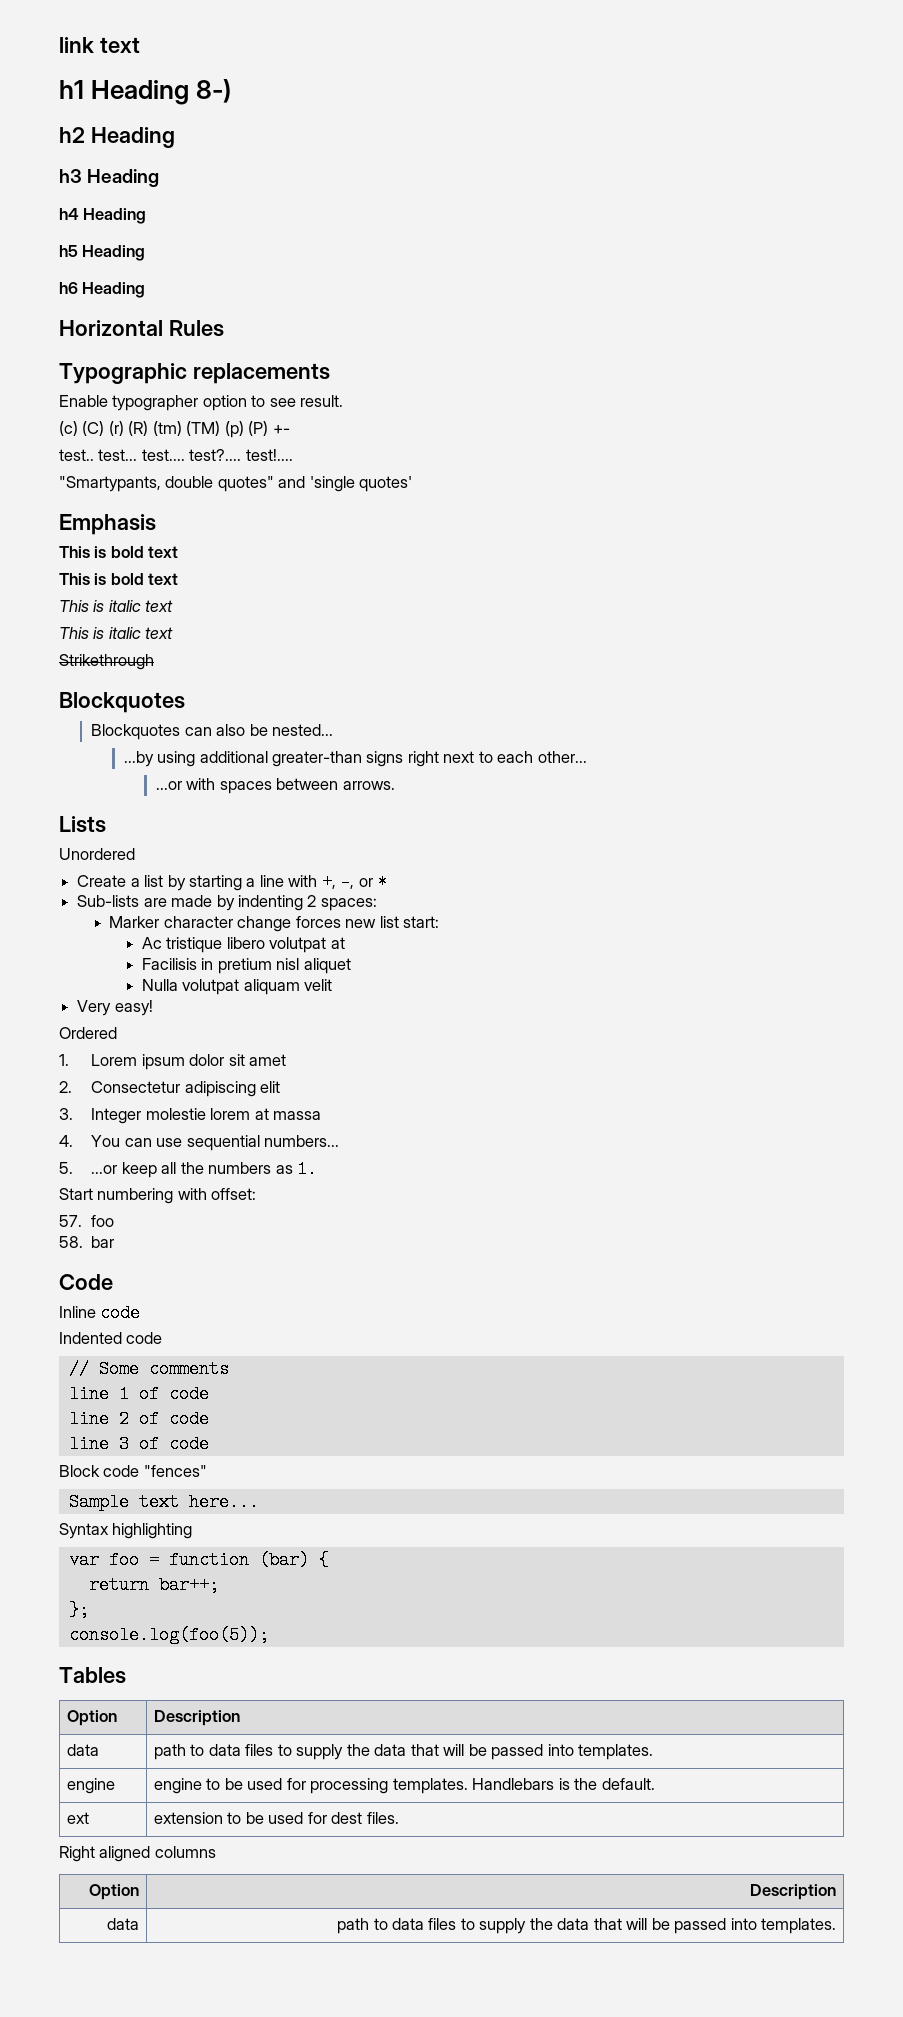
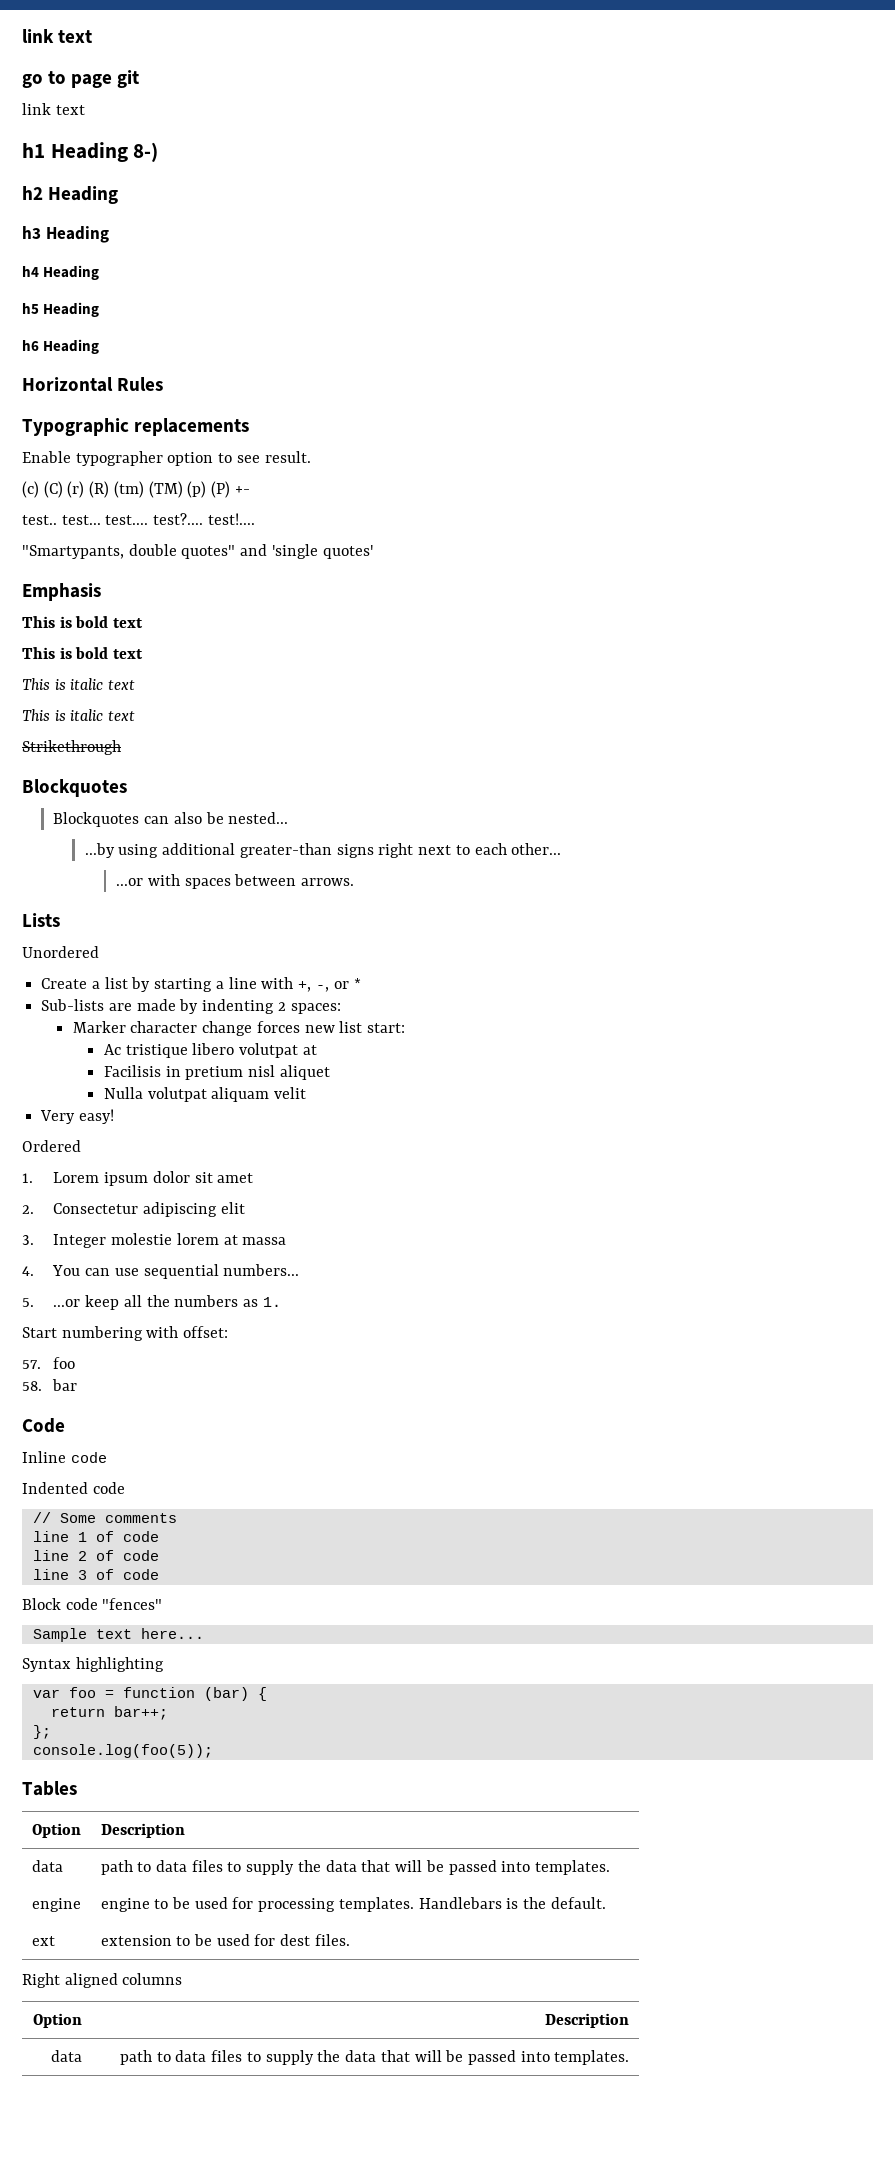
[59,37,140,53] link text -> [22,29,93,43] [22,70,140,88] [22,103,85,115] link text // go to page git // link text

